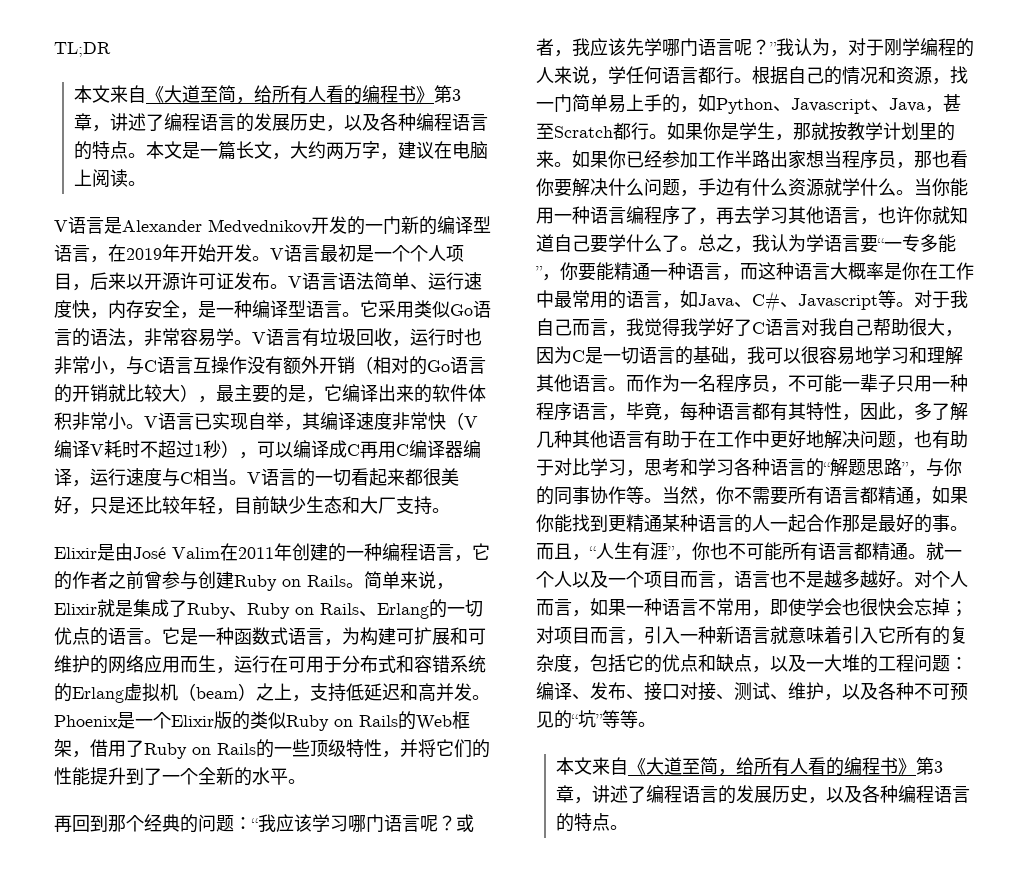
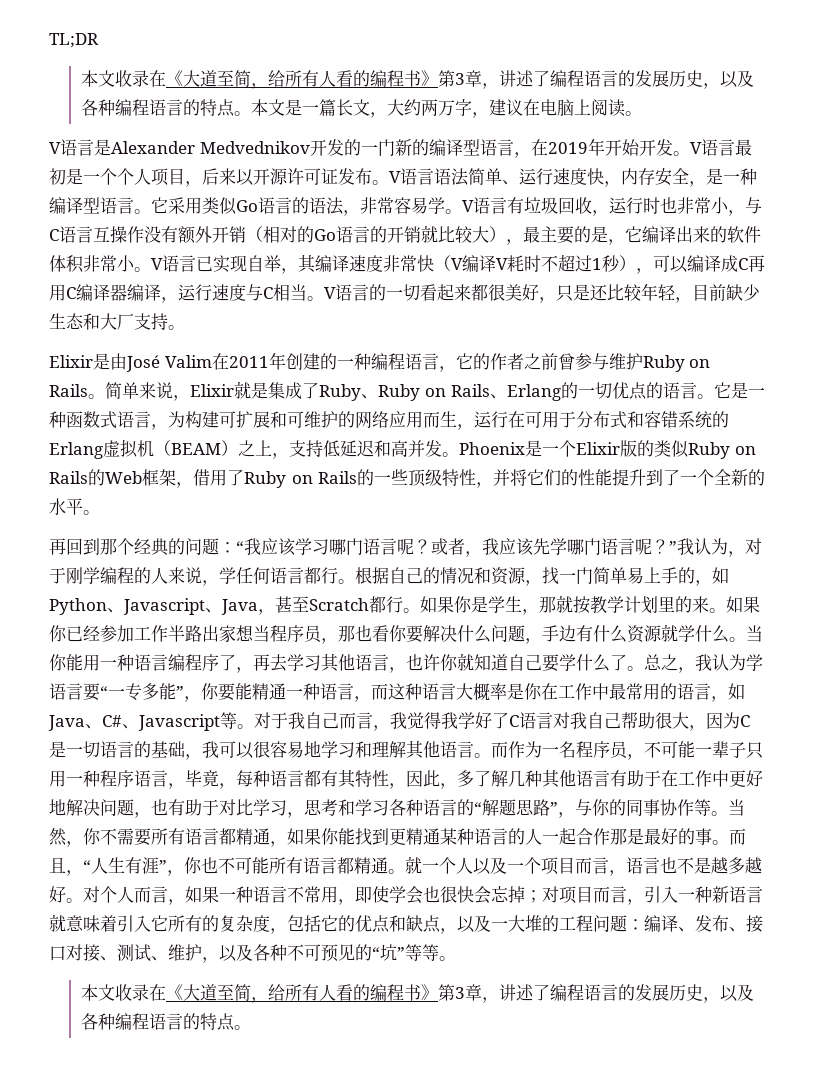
[110,85,147,103] 来自 -> [114,70,166,87] 收录在
[198,571,234,589] 创建 -> [608,353,643,370] 维护
[196,687,238,699] beam -> [171,443,221,455] BEAM
[592,757,629,775] 来自 -> [114,984,166,1001] 收录在

